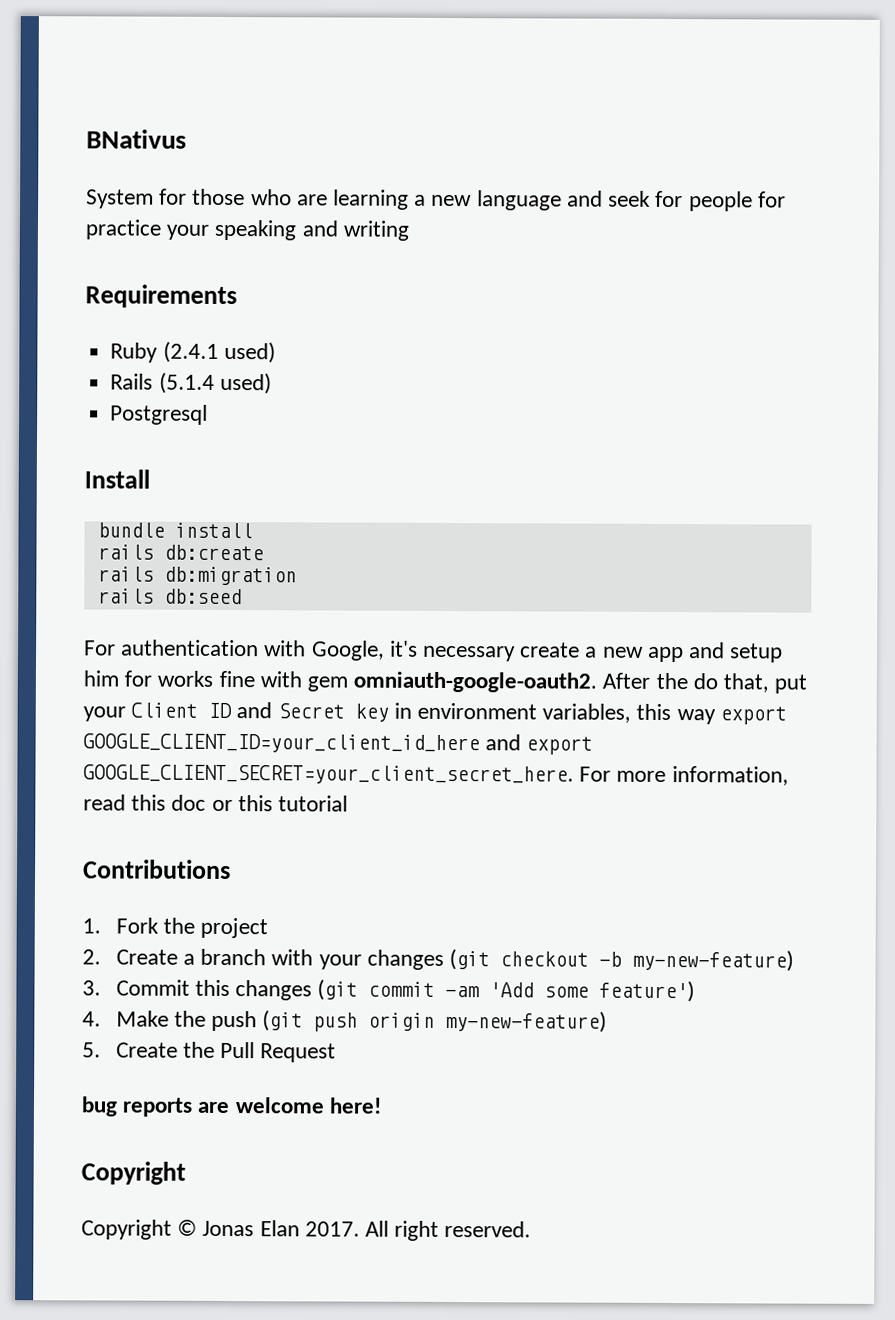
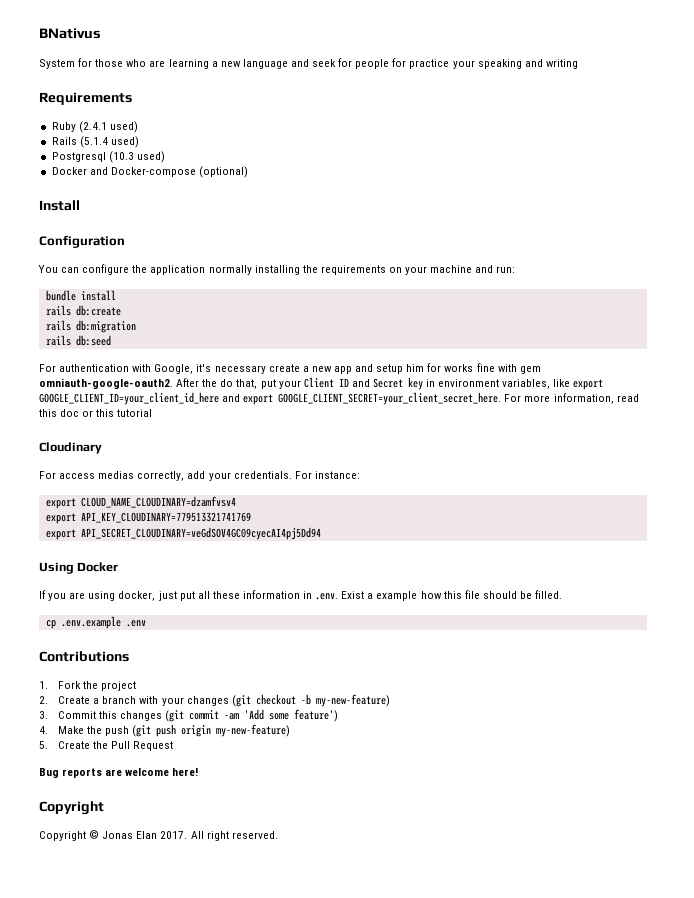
[84,469,150,489] // Install -> [108,151,165,163] [51,166,248,178] [39,200,80,211] [39,235,125,248] [38,264,516,275] (10.3 used) // Docker and Docker-compose (optional) // Install // Configuration // You can configure the application normally installing the requirements on your machine and run:
[636,703,716,725] this way -> [553,379,571,387] like
(349, 803) none -> [39,442,102,454] [39,471,360,481] [45,496,236,509] [45,512,251,524] [45,527,321,540] [39,562,119,574] [39,590,563,601] [45,616,146,629] // Cloudinary // For access medias correctly, add your credentials. For instance: // export CLOUD_NAME_CLOUDINARY=dzamfvsv4 // export API_KEY_CLOUDINARY=779513321741769 // export API_SECRET_CLOUDINARY=veGdSOV4GC09cyecAI4pj5Dd94 // Using Docker // If you are using docker, just put all these information in .env. Exist a example how this file should be filled. // cp .env.example .env
[81,1096,118,1117] bug -> [39,768,59,778] Bug

